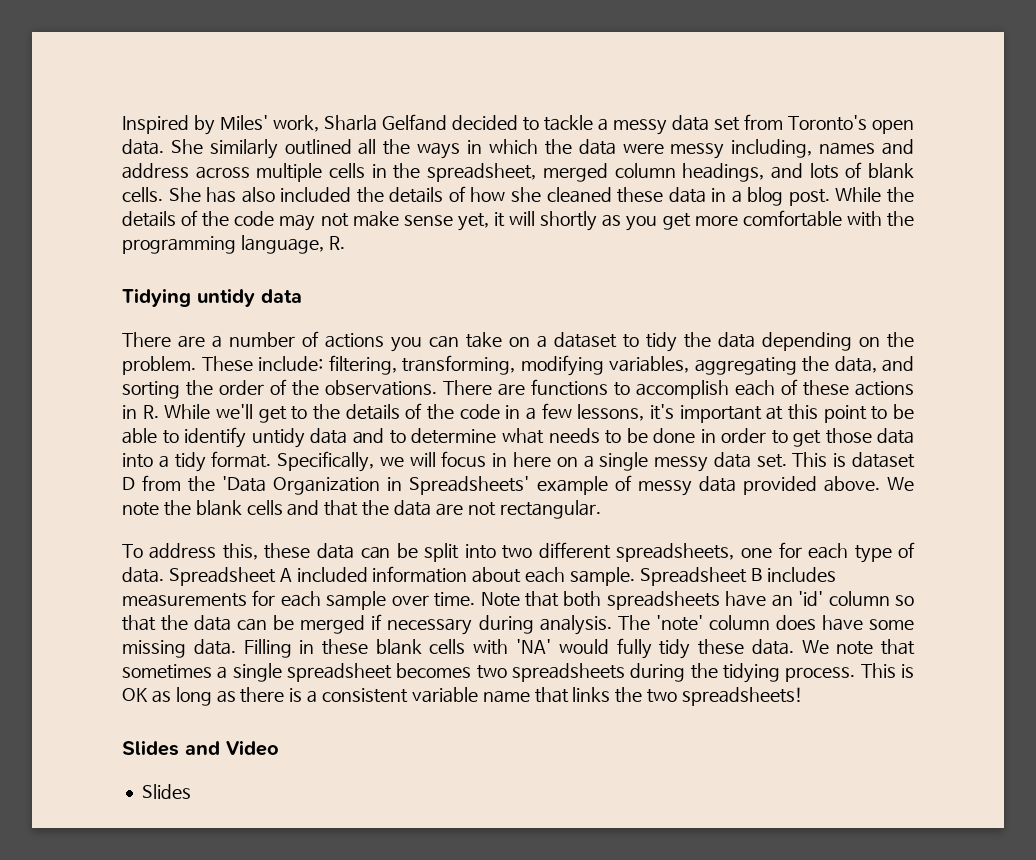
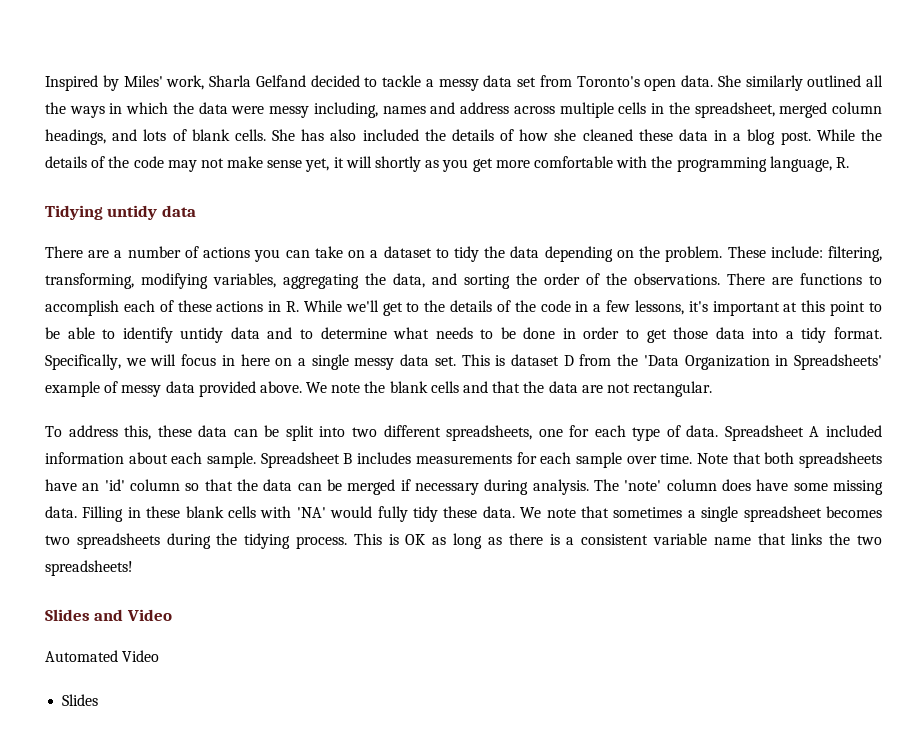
(279, 748) none -> [45,650,160,662] // Automated Video

